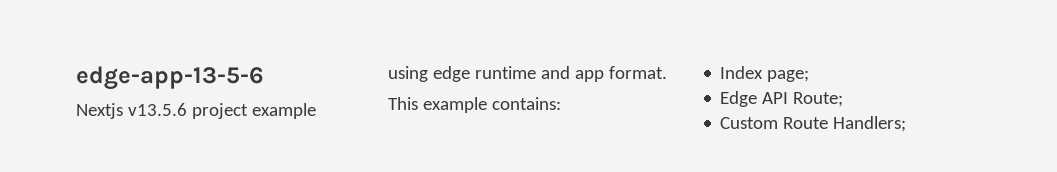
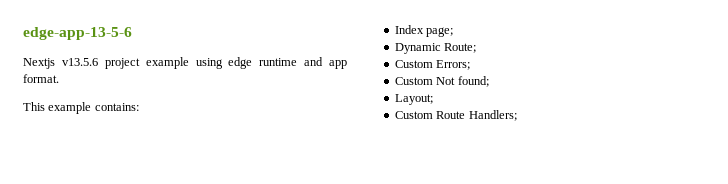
[720,91,789,107] Edge API -> [394,43,441,54] Dynamic
(844, 99) none -> [394,60,471,70] [394,76,489,87] [394,94,433,105] // Custom Errors; // Custom Not found; // Layout;

